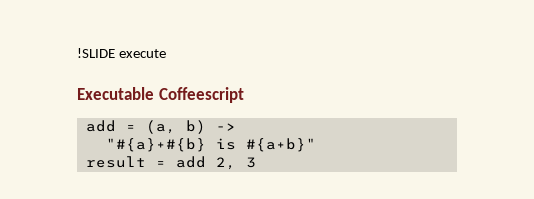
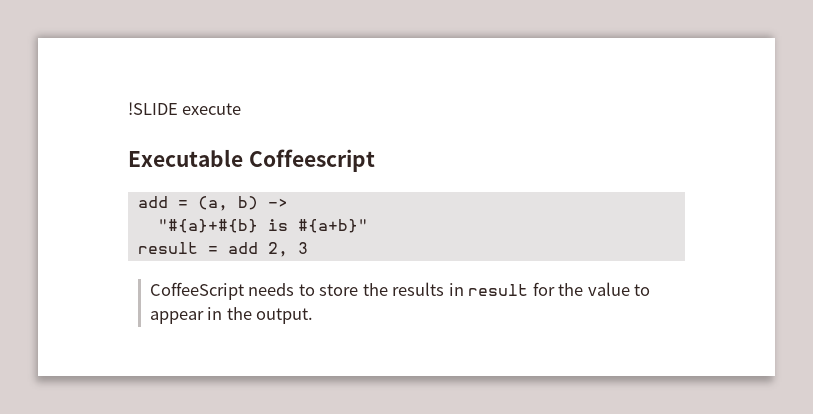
(256, 162) none -> [149,282,650,300] [149,307,314,324] // CoffeeScript needs to store the results in result for the value to appear in the output.

